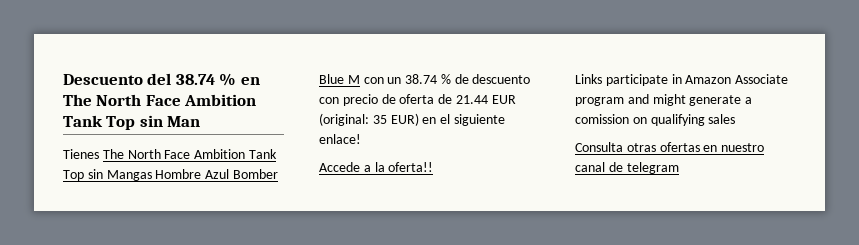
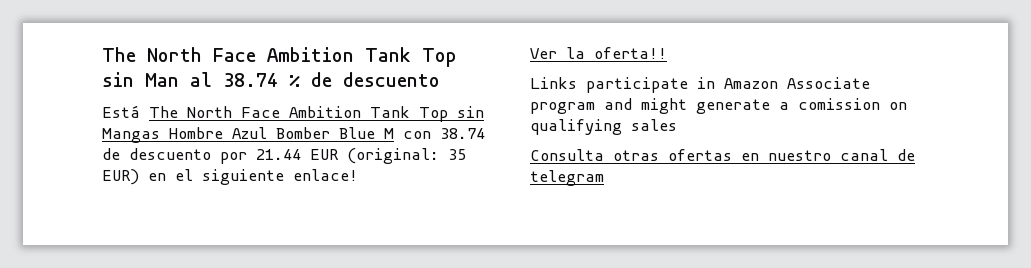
[63,73,260,86] Descuento del 38.74 % en -> (102, 54) none
[63,149,99,159] // Tienes -> [190,72,440,87] [102,105,140,118] al 38.74 % de descuento // Está
[387,74,531,84] [319,94,453,106] un 38.74 % de descuento con precio de oferta de -> [440,128,485,139] [102,148,247,164] 38.74 de descuento por
[319,162,371,172] Accede a -> [530,48,557,59] Ver

